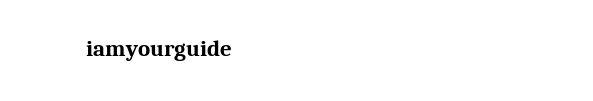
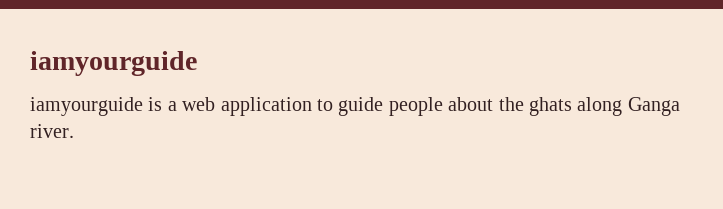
[86,40,232,61] iamyourguide -> [30,51,197,76] [30,97,680,116] [30,124,74,138] iamyourguide // iamyourguide is a web application to guide people about the ghats along Ganga river.

